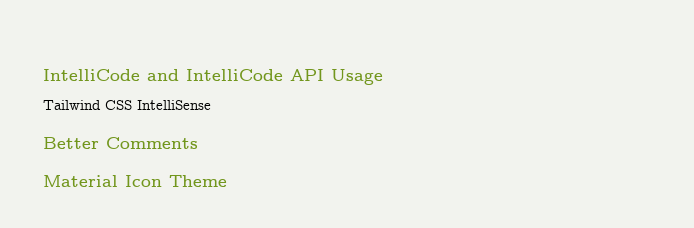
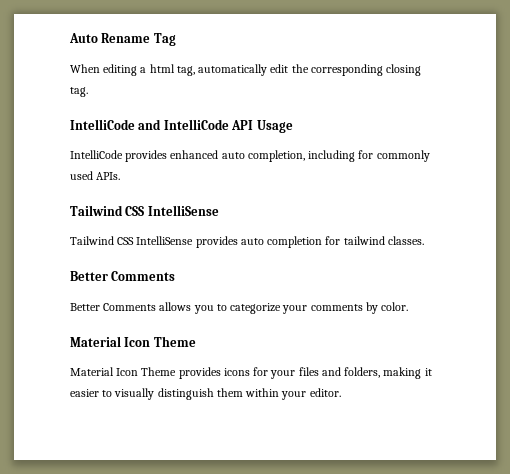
(43, 75) none -> [69,33,176,46] [70,64,422,76] [70,87,88,97] Auto Rename Tag // When editing a html tag, automatically edit the corresponding closing tag. //
[43,100,211,110] [43,137,198,149] [43,175,227,187] Tailwind CSS IntelliSense // Better Comments // Material Icon Theme -> [70,150,430,162] [70,171,121,180] [70,205,219,216] [70,236,424,248] [70,271,176,281] [70,302,409,314] [70,336,196,347] [70,367,432,379] [70,388,341,400] IntelliCode provides enhanced auto completion, including for commonly used APIs. // Tailwind CSS IntelliSense // Tailwind CSS IntelliSense provides auto completion for tailwind classes. // Better Comments // Better Comments allows you to categorize your comments by color. // Material Icon Theme // Material Icon Theme provides icons for your files and folders, making it easier to visually distinguish them within your editor.

